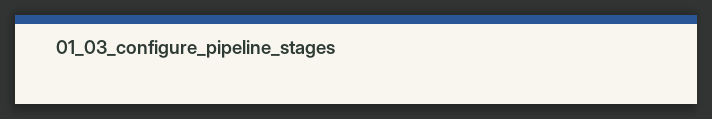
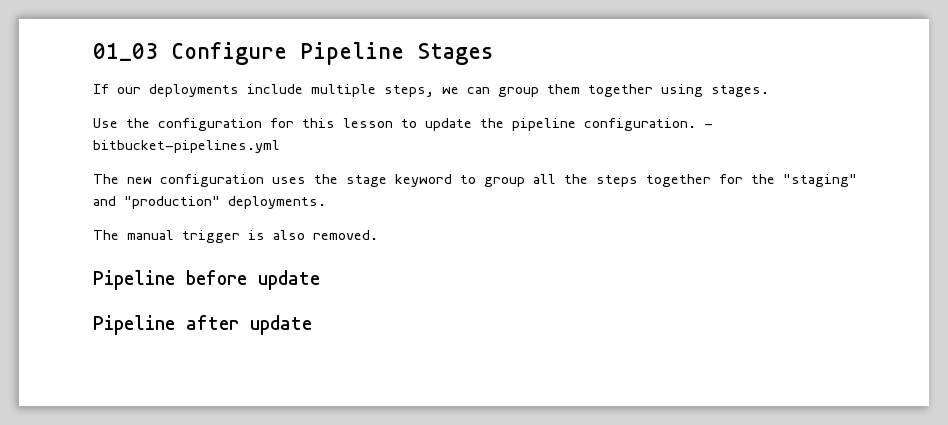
[56,40,335,58] 01_03_configure_pipeline_stages -> [93,42,493,65] [93,84,769,97] [93,118,713,131] [93,140,280,153] [93,174,857,187] [93,196,326,209] [93,230,378,243] [93,270,320,290] [93,315,312,335] 01_03 Configure Pipeline Stages // If our deployments include multiple steps, we can group them together using stages. // Use the configuration for this lesson to update the pipeline configuration. - bitbucket-pipelines.yml // The new configuration uses the stage keyword to group all the steps together for the "staging" and "production" deployments. // The manual trigger is also removed. // Pipeline before update // Pipeline after update

